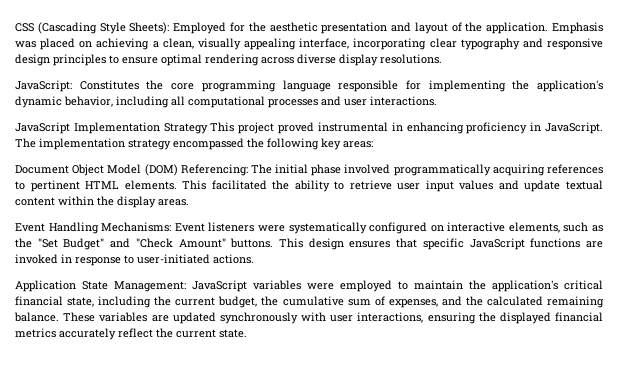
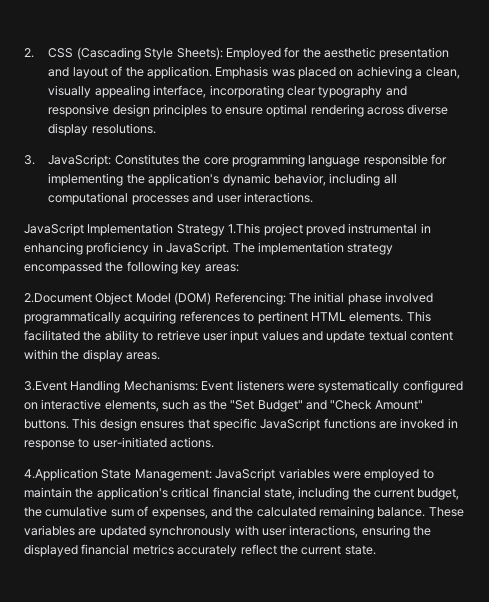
(15, 27) none -> [24,48,34,58] 2.
(442, 59) none -> [24,155,35,165] 3.
[210,122,235,132] This -> [228,223,261,234] 1.This
[15,165,69,174] Document -> [24,293,92,303] 2.Document
[15,223,45,232] Event -> [24,381,67,391] 3.Event
[15,280,76,292] Application -> [24,468,98,481] 4.Application

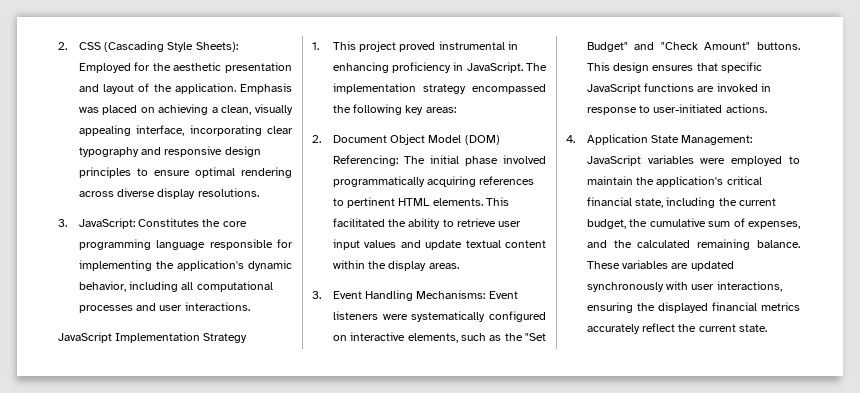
[228,223,261,234] 1.This -> [312,41,356,50] // 1. This
[24,293,92,303] 2.Document -> [312,135,387,143] 2. Document
[24,381,67,391] 3.Event -> [312,291,362,299] 3. Event
[24,468,98,481] 4.Application -> [566,134,648,145] 4. Application

